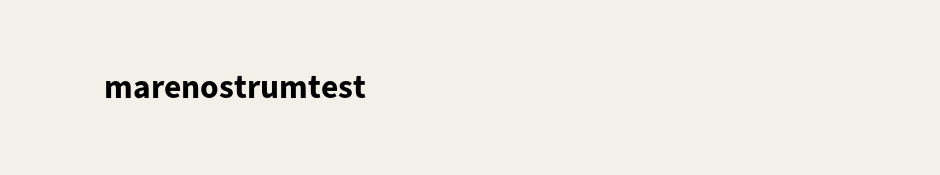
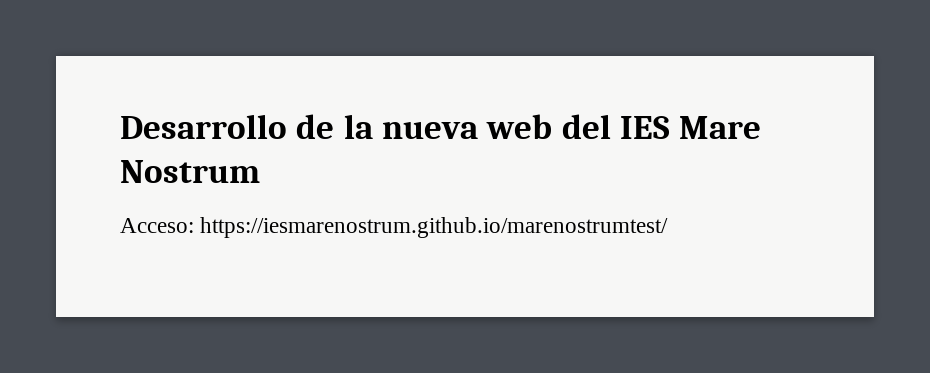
[104,75,366,99] marenostrumtest -> [120,114,762,139] [120,160,260,183] [120,217,669,238] Desarrollo de la nueva web del IES Mare Nostrum // Acceso: https://iesmarenostrum.github.io/marenostrumtest/

